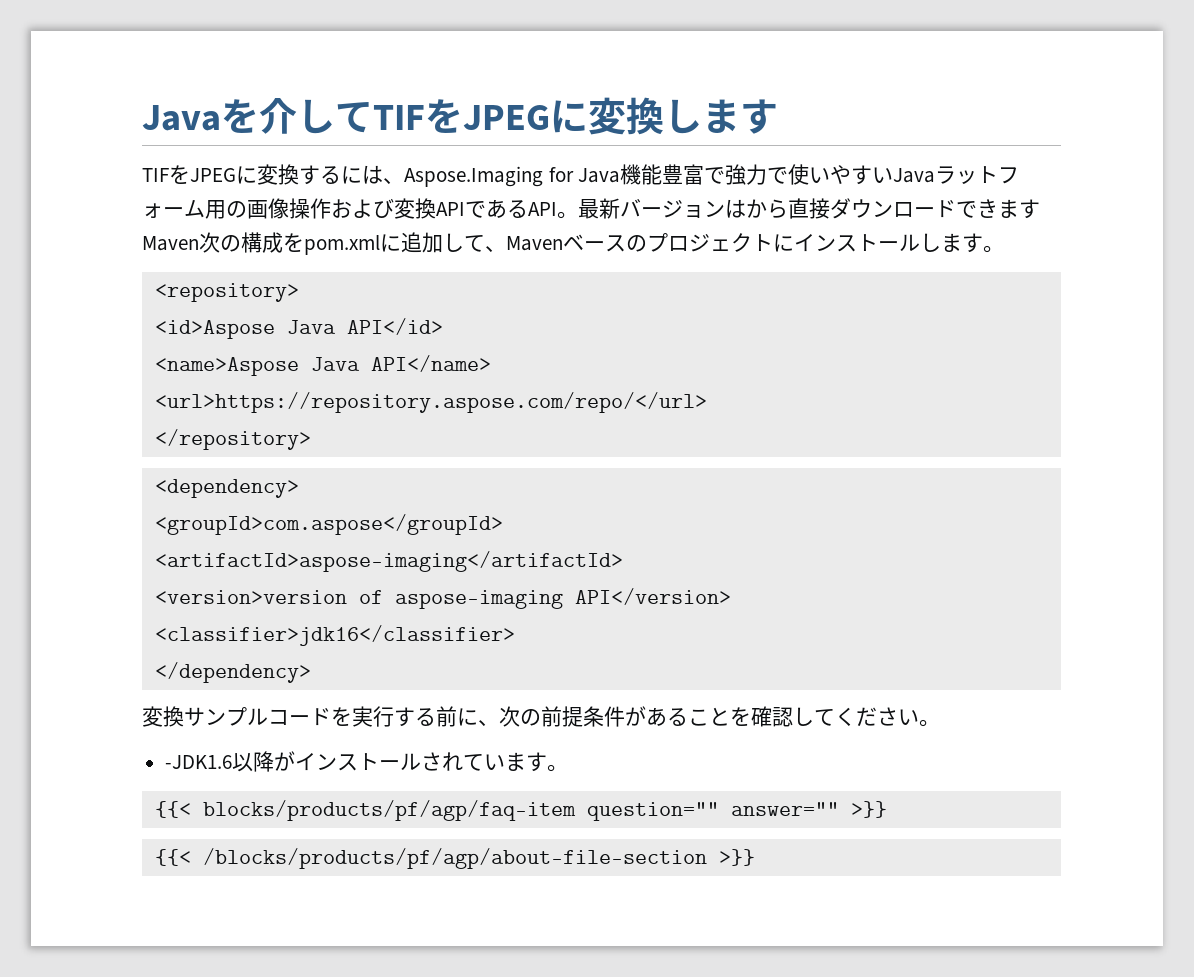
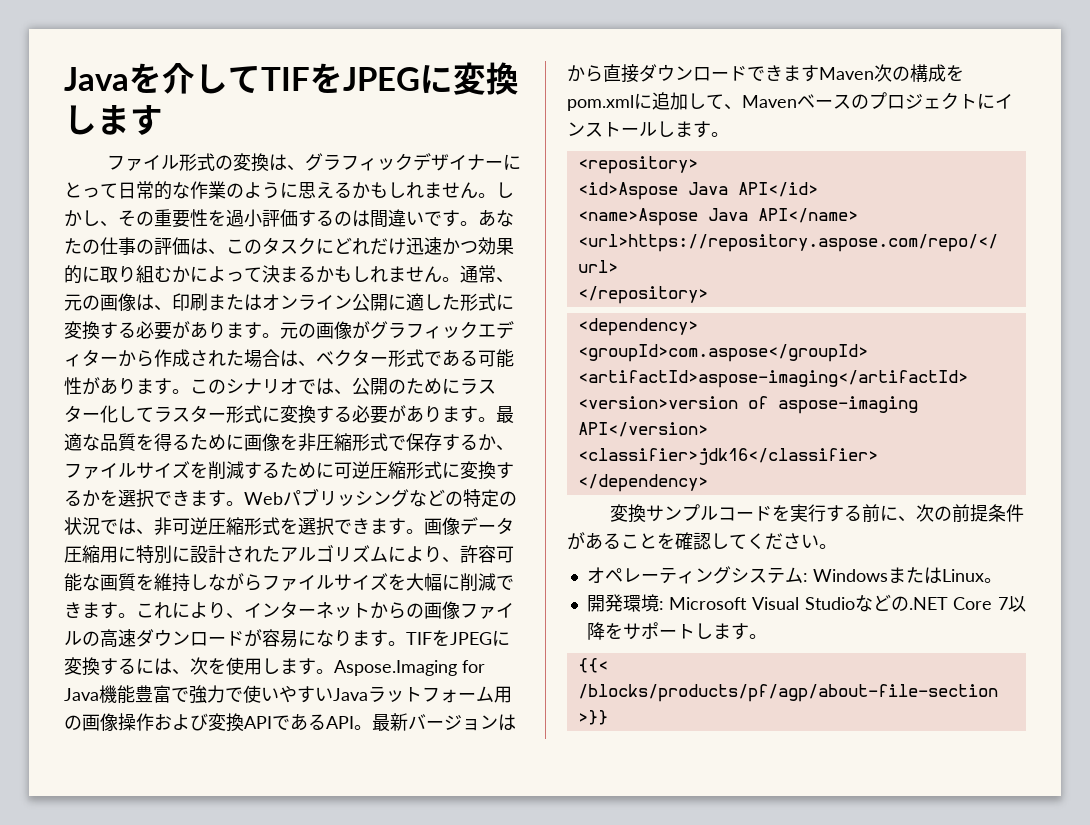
(778, 116) none -> [106,153,521,172] [64,181,514,200] [64,209,514,228] [64,237,514,255] [64,265,514,284] [64,293,514,311] [64,321,514,340] [64,349,514,368] [64,377,496,395] [64,405,514,424] [64,433,514,451] [64,461,514,480] [64,488,517,508] [64,517,514,536] [64,545,514,564] [64,573,514,592] [64,601,514,619] [64,629,406,648] ファイル形式の変換は、グラフィックデザイナーにとって日常的な作業のように思えるかもしれません。しかし、その重要性を過小評価するのは間違いです。あなたの仕事の評価は、このタスクにどれだけ迅速かつ効果的に取り組むかによって決まるかもしれません。通常、元の画像は、印刷またはオンライン公開に適した形式に変換する必要があります。元の画像がグラフィックエディターから作成された場合は、ベクター形式である可能性があります。このシナリオでは、公開のためにラスター化してラスター形式に変換する必要があります。最適な品質を得るために画像を非圧縮形式で保存するか、ファイルサイズを削減するために可逆圧縮形式に変換するかを選択できます。Webパブリッシングなどの特定の状況では、非可逆圧縮形式を選択できます。画像データ圧縮用に特別に設計されたアルゴリズムにより、許容可能な画質を維持しながらファイルサイズを大幅に削減できます。これにより、インターネットからの画像ファイルの高速ダウンロードが容易になります。
(404, 181) none -> [190,657,334,675] 次を使用します。
[165,751,569,772] [154,800,887,821] -JDK1.6以降がインストールされています。 // {{< blocks/products/pf/agp/faq-item question="" answer="" >}} -> [586,566,1002,584] [586,594,1026,612] [586,622,767,640] オペレーティングシステム: WindowsまたはLinux。 // 開発環境: Microsoft Visual Studioなどの.NET Core 7以降をサポートします。

